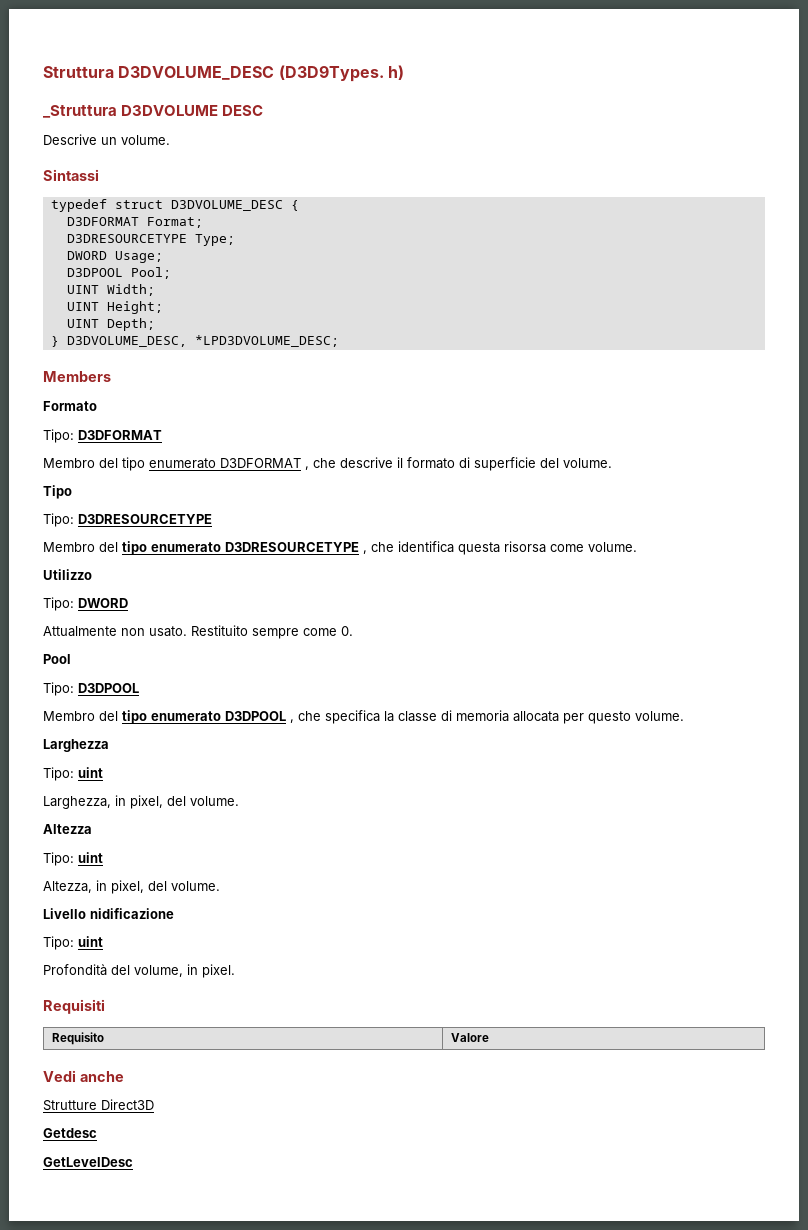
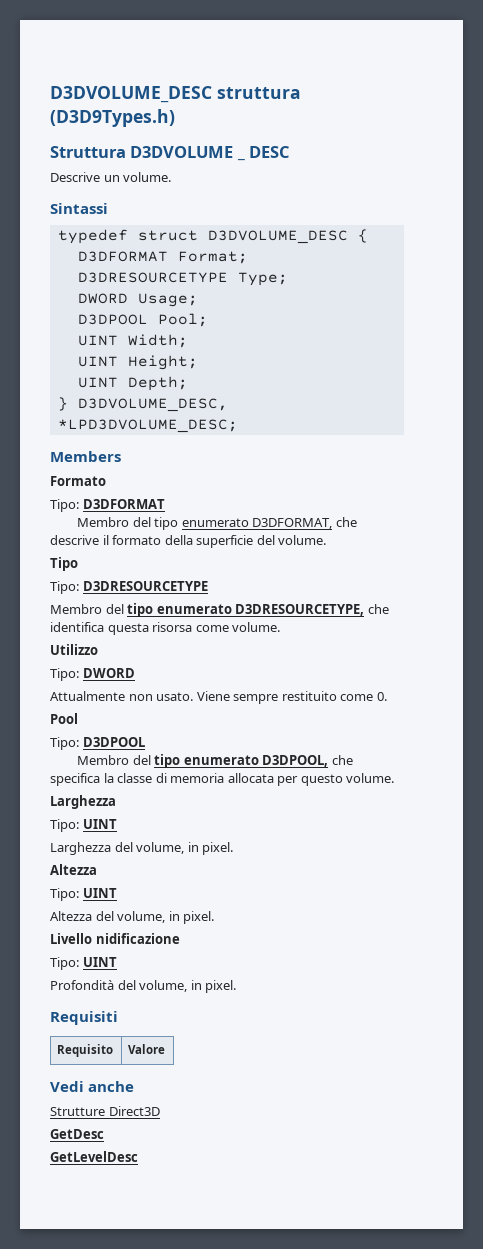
[43,65,404,82] [43,105,219,118] Struttura D3DVOLUME_DESC (D3D9Types. h) // _Struttura D3DVOLUME -> [50,86,301,103] [50,109,175,127] [50,146,234,158] [236,158,245,161] D3DVOLUME_DESC struttura (D3D9Types.h) // Struttura D3DVOLUME _
[220,458,309,470] D3DFORMAT , -> [252,518,333,529] D3DFORMAT,
[459,457,470,468] di -> [164,535,193,545] della
[225,542,367,554] D3DRESOURCETYPE , -> [235,604,365,616] D3DRESOURCETYPE,
[191,625,299,639] Restituito sempre -> [196,691,337,704] Viene sempre restituito
[225,711,294,723] D3DPOOL , -> [262,755,329,767] D3DPOOL,
[78,767,103,778] [43,795,239,809] [43,824,92,834] [43,852,103,866] [43,880,220,894] uint // Larghezza, in pixel, del volume. // Altezza // Tipo: uint // Altezza, in pixel, del volume. -> [82,819,117,829] [50,842,234,855] [50,864,97,875] [50,888,117,901] [50,911,215,924] UINT // Larghezza del volume, in pixel. // Altezza // Tipo: UINT // Altezza del volume, in pixel.
[78,936,103,947] uint -> [82,957,117,967] UINT
[43,1128,97,1138] Getdesc -> [50,1129,104,1139] GetDesc

